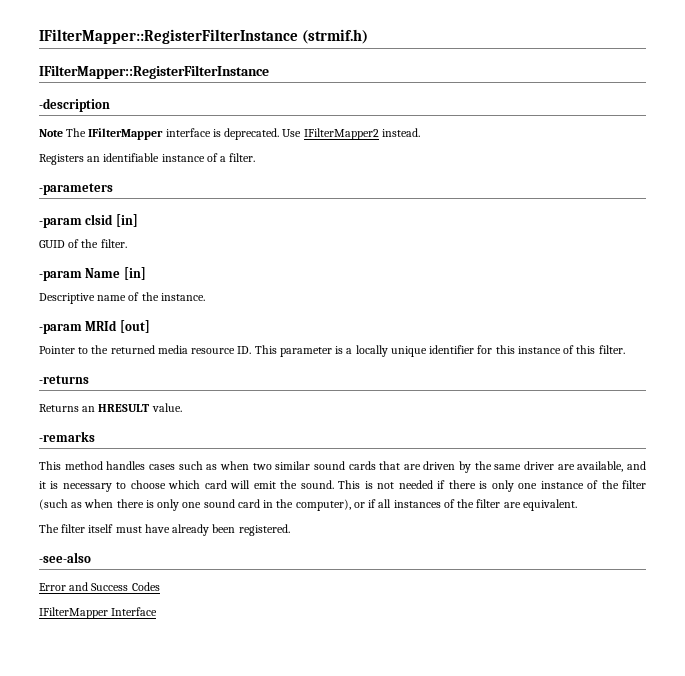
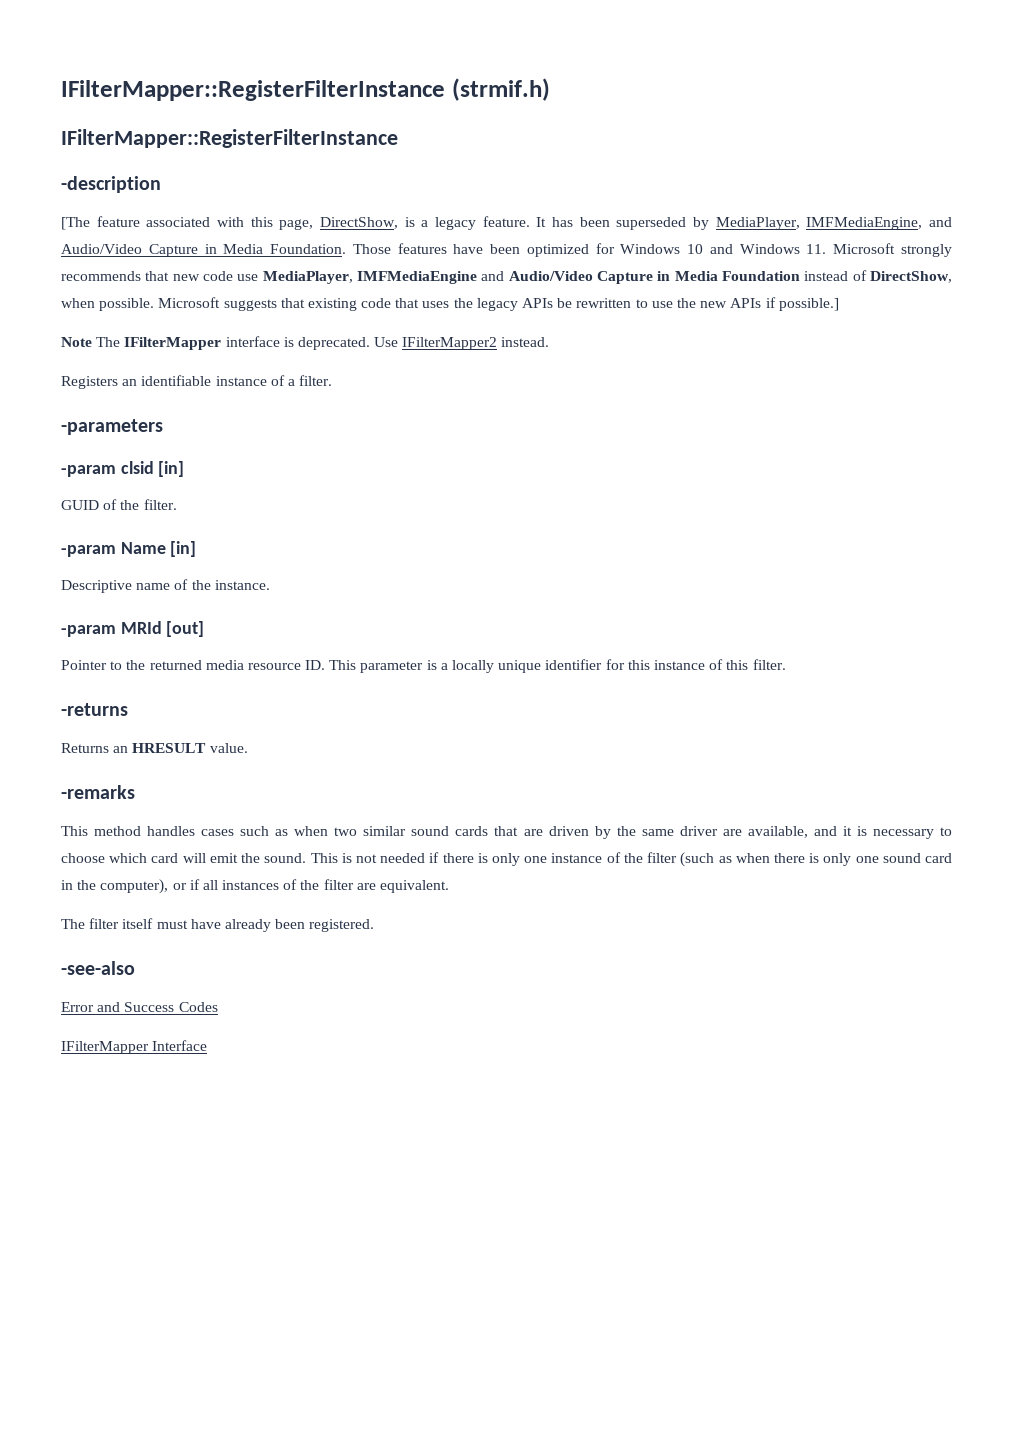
(110, 105) none -> [61,216,952,230] [61,243,952,257] [61,270,953,284] [61,297,839,311] // [The feature associated with this page, DirectShow, is a legacy feature. It has been superseded by MediaPlayer, IMFMediaEngine, and Audio/Video Capture in Media Foundation. Those features have been optimized for Windows 10 and Windows 11. Microsoft strongly recommends that new code use MediaPlayer, IMFMediaEngine and Audio/Video Capture in Media Foundation instead of DirectShow, when possible. Microsoft suggests that existing code that uses the legacy APIs be rewritten to use the new APIs if possible.]

